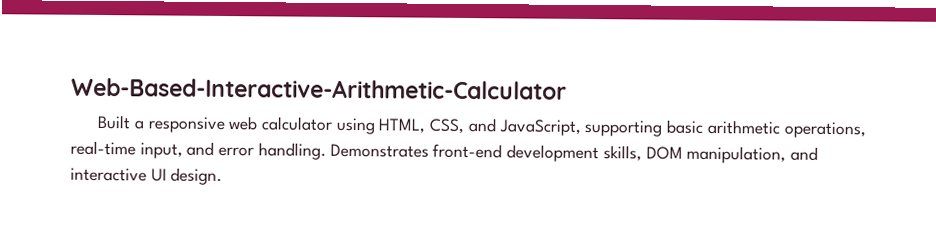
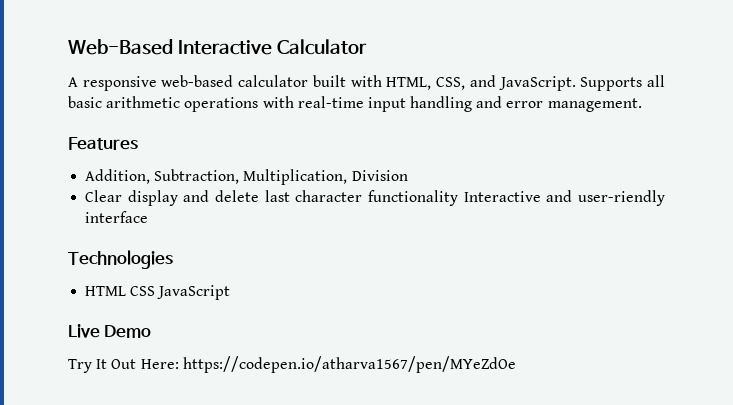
[71,77,567,100] [97,114,866,139] [70,140,818,164] [70,167,223,185] Web-Based-Interactive-Arithmetic-Calculator // Built a responsive web calculator using HTML, CSS, and JavaScript, supporting basic arithmetic operations, real-time input, and error handling. Demonstrates front-end development skills, DOM manipulation, and interactive UI design. -> [68,39,368,55] [68,75,666,91] [68,96,642,112] [68,137,138,150] [85,169,408,185] [85,190,665,206] [85,211,149,223] [68,250,173,269] [85,285,231,300] [68,324,152,338] [68,356,516,373] Web-Based Interactive Calculator // A responsive web-based calculator built with HTML, CSS, and JavaScript. Supports all basic arithmetic operations with real-time input handling and error management. // Features // Addition, Subtraction, Multiplication, Division // Clear display and delete last character functionality Interactive and user-riendly interface // Technologies // HTML CSS JavaScript // Live Demo // Try It Out Here: https://codepen.io/atharva1567/pen/MYeZdOe

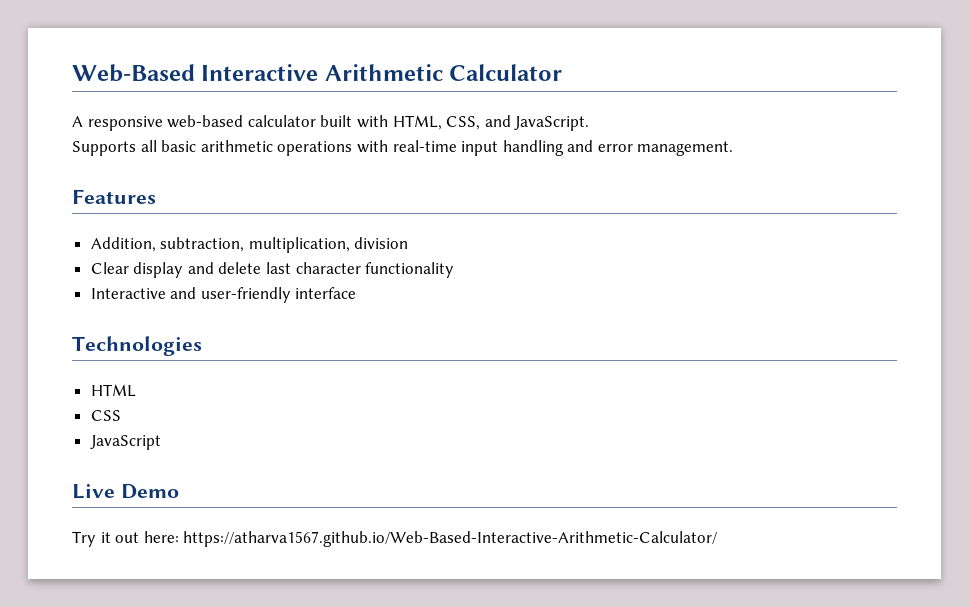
(273, 47) none -> [324,64,443,81] Arithmetic
(576, 83) none -> (590, 123) //
[154,169,408,185] Subtraction, Multiplication, Division -> [160,237,409,253] subtraction, multiplication, division
(459, 198) none -> (455, 270) //
[578,190,665,206] user-riendly -> [200,287,291,303] user-friendly
(127, 291) none -> (136, 390) //
(156, 291) none -> (121, 415) //
[96,356,516,373] It Out Here: https://codepen.io/atharva1567/pen/MYeZdOe -> [100,531,718,547] it out here: https://atharva1567.github.io/Web-Based-Interactive-Arithmetic-Calculator/

